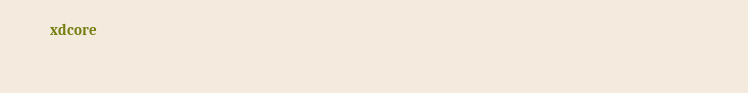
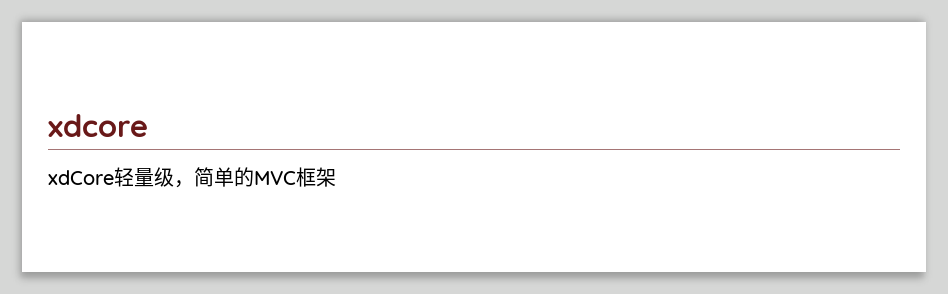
(97, 29) none -> [48,167,336,188] // xdCore轻量级，简单的MVC框架

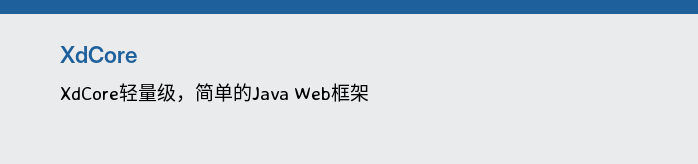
[48,114,148,137] [48,170,114,185] xdcore // xdCore -> [60,46,137,63] [60,87,119,100] XdCore // XdCore
[254,171,296,185] MVC -> [252,87,332,100] Java Web

